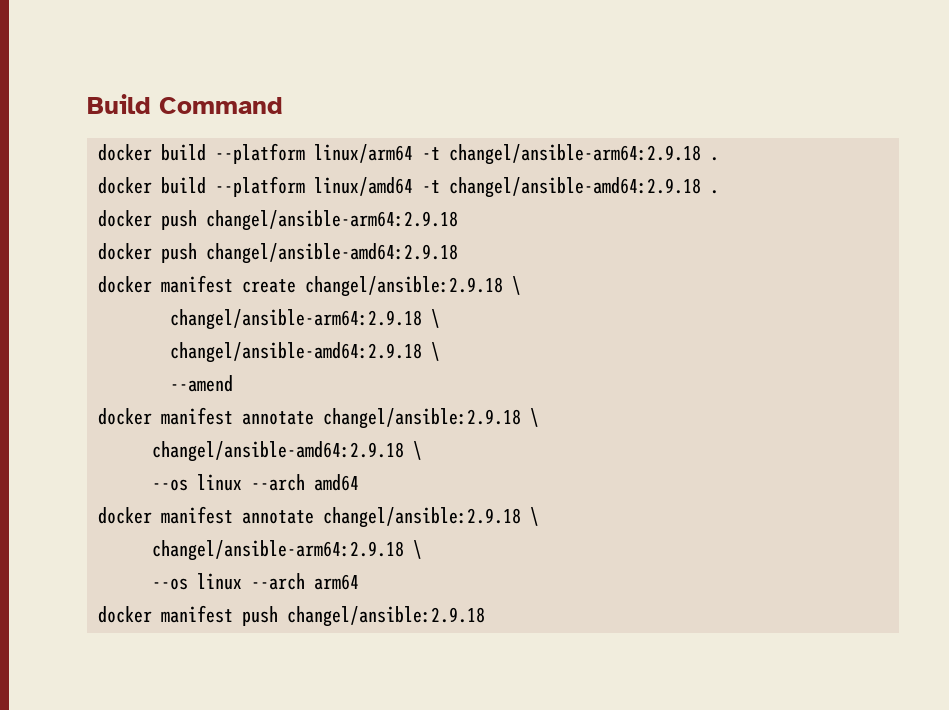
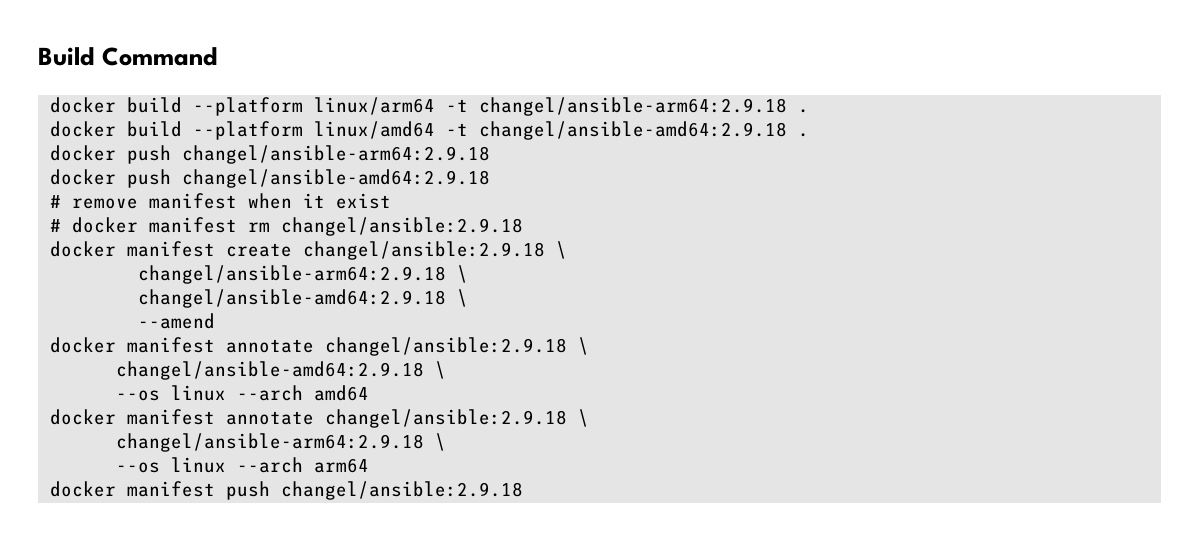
(459, 253) none -> [49,193,391,209] [49,217,523,236] // # remove manifest when it exist // # docker manifest rm changel/ansible:2.9.18

